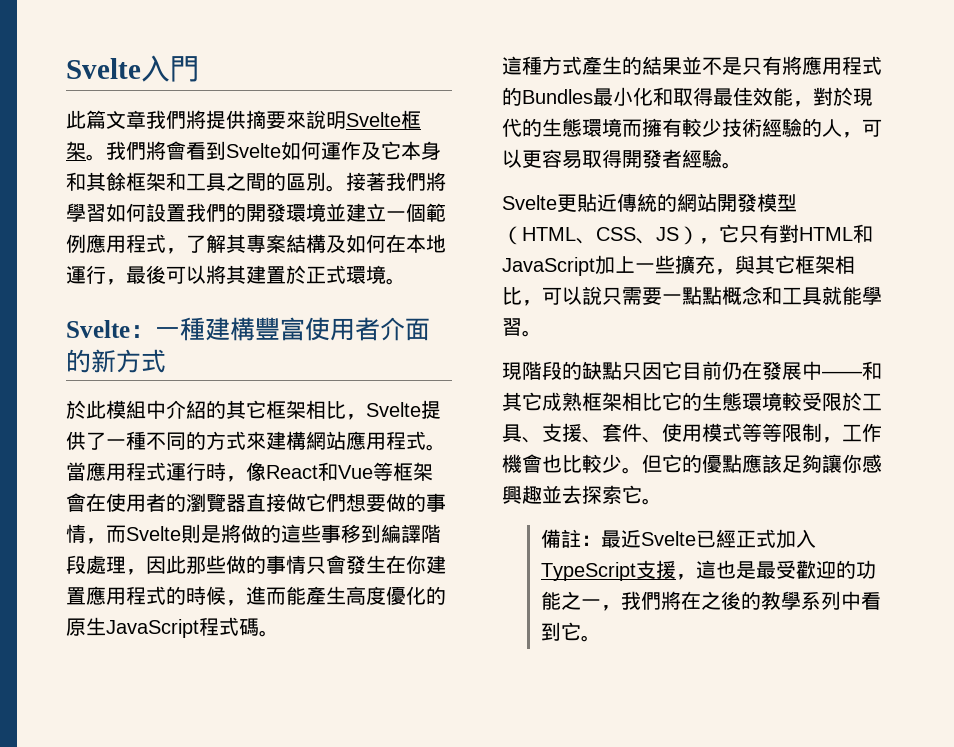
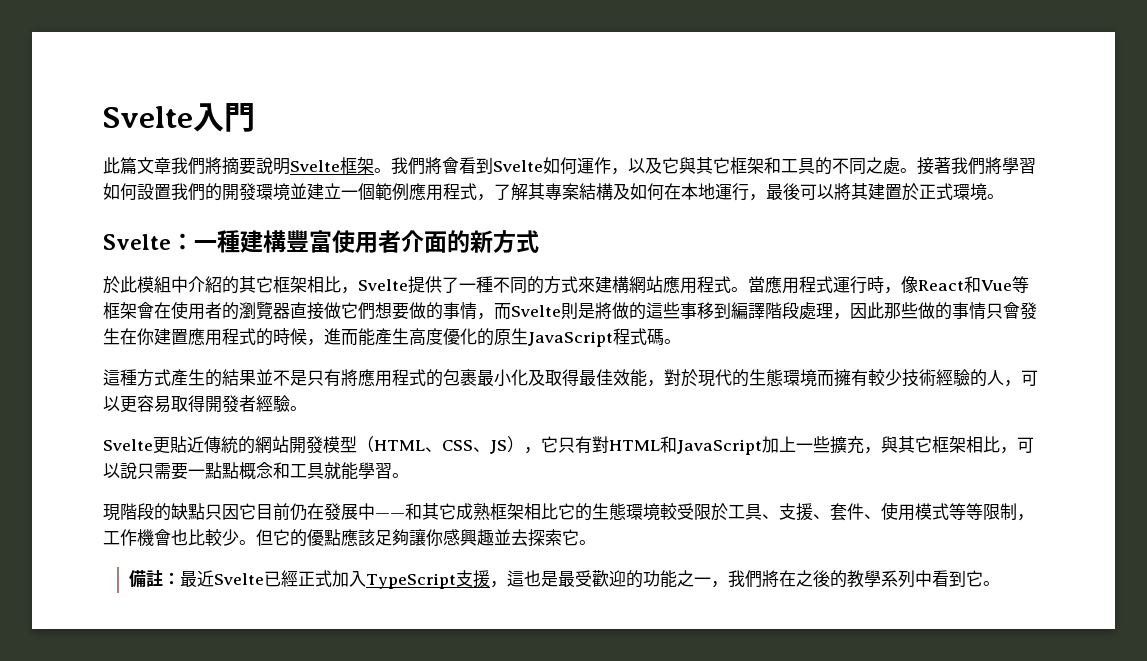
[206,110,306,129] 提供摘要來 -> [222,157,256,175] 摘要
[361,141,441,160] [66,172,326,191] 及它本身和其餘框架和工具之間的區別 -> [611,157,900,175] ，以及它與其它框架和工具的不同之處
[522,87,673,106] Bundles最小化和 -> [443,369,545,387] 包裹最小化及

